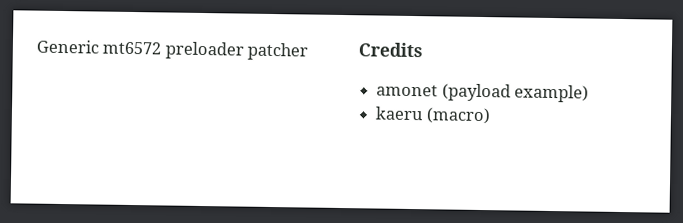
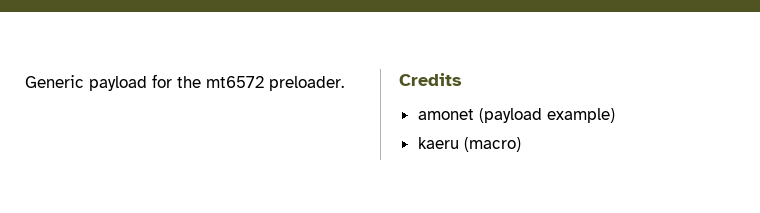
[102,41,309,61] mt6572 preloader patcher -> [89,74,344,91] payload for the mt6572 preloader.

